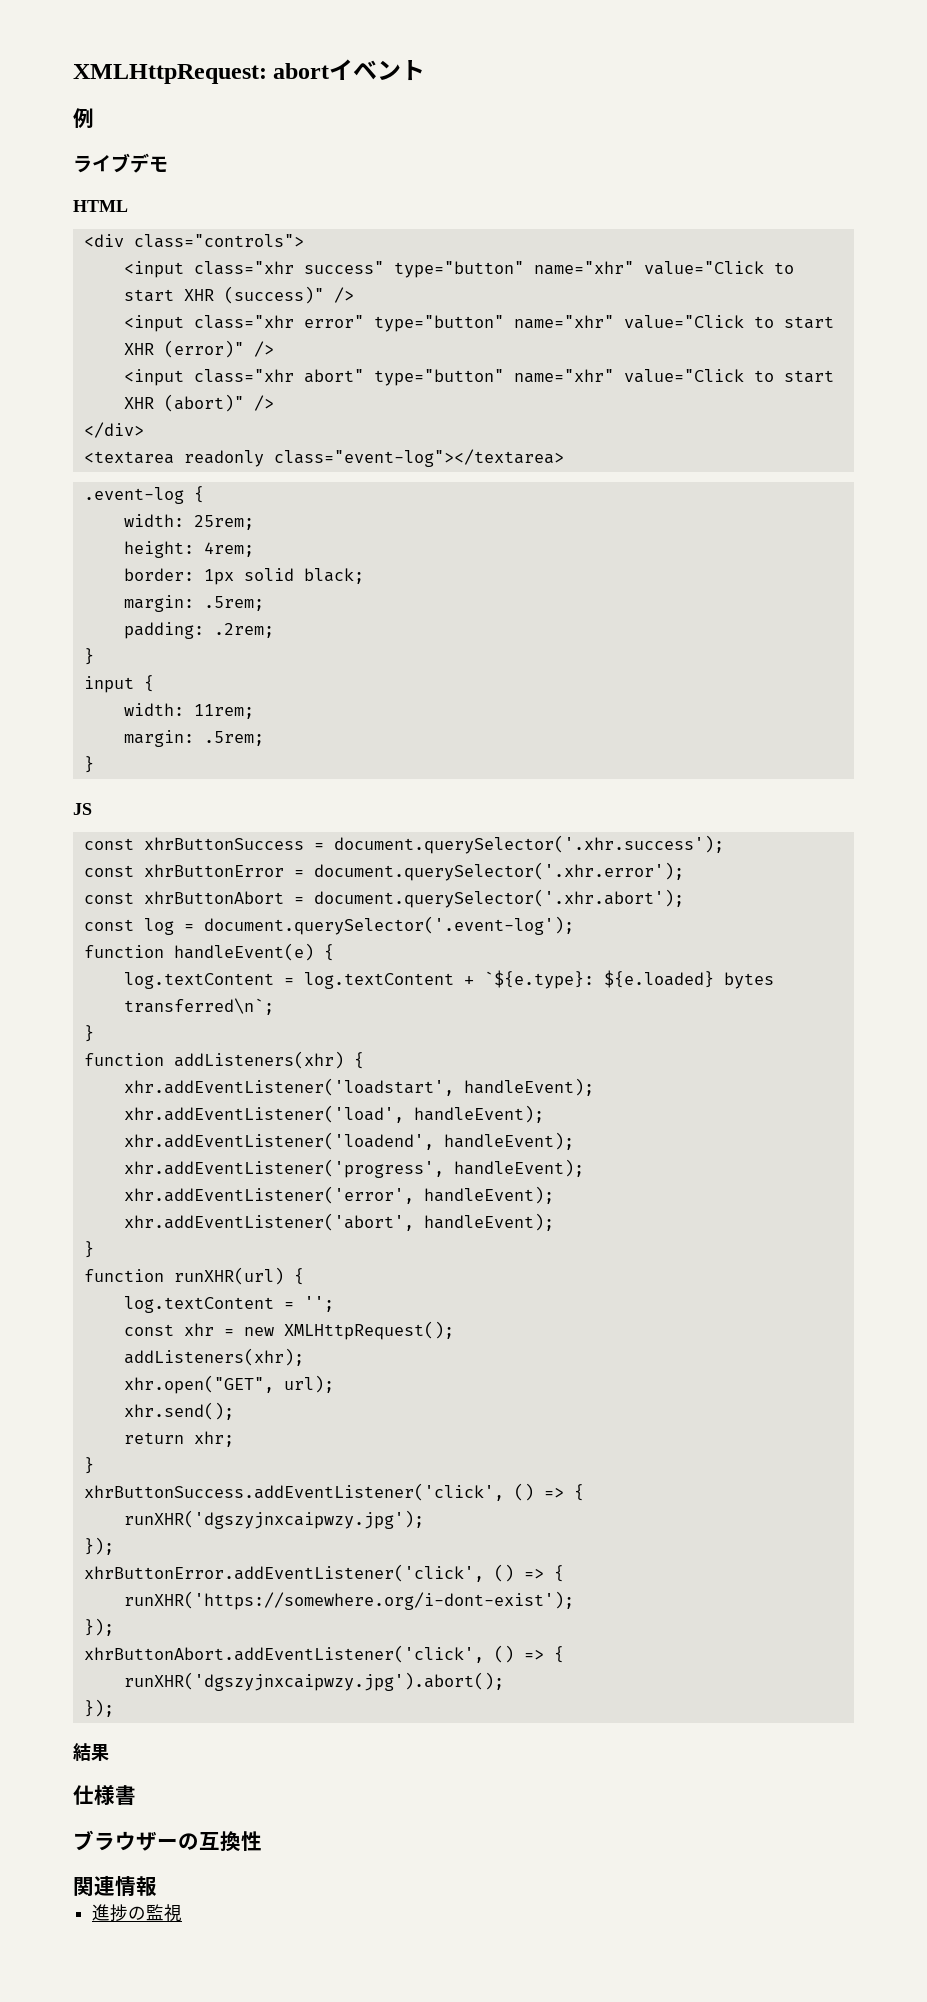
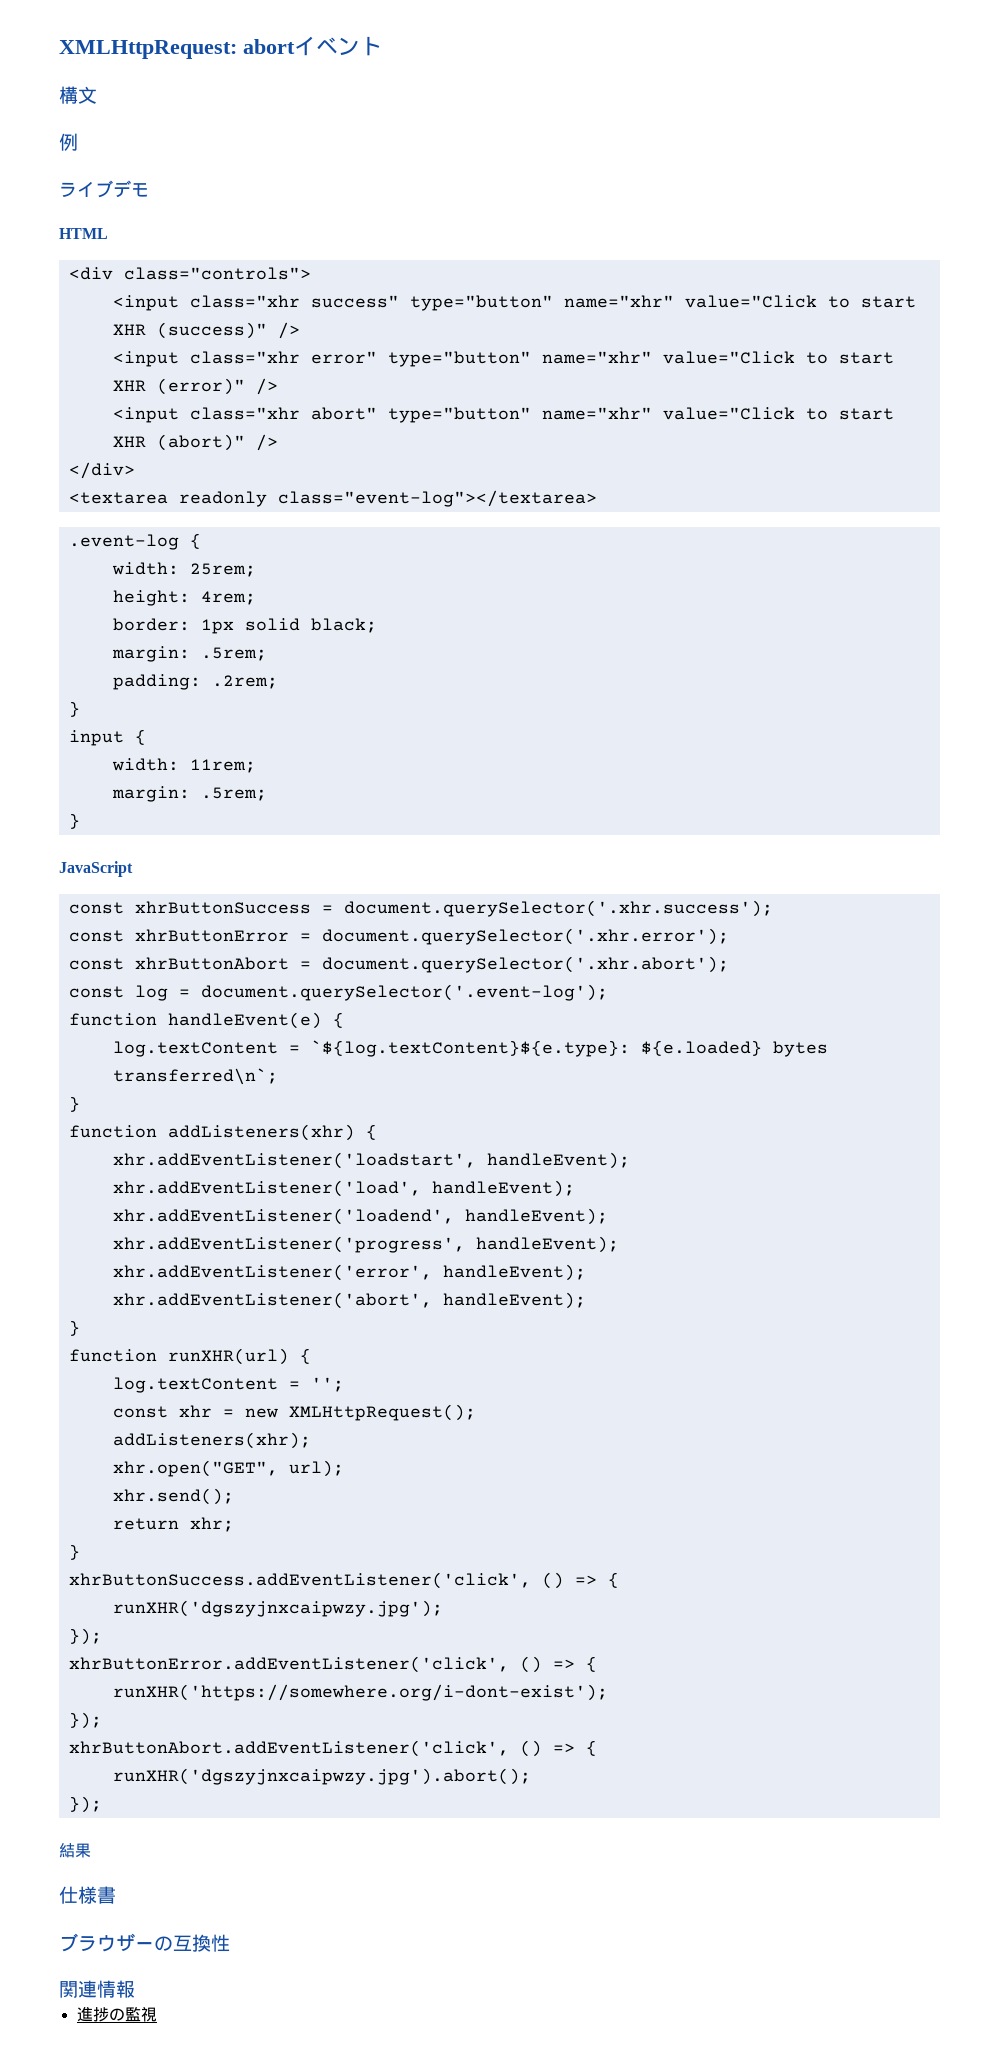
(426, 70) none -> [59,86,97,104] // 構文
[73,803,92,815] JS -> [59,861,133,877] JavaScript
[303,970,594,989] log.textContent + `${e.type}: -> [310,1040,630,1057] `${log.textContent}${e.type}:

